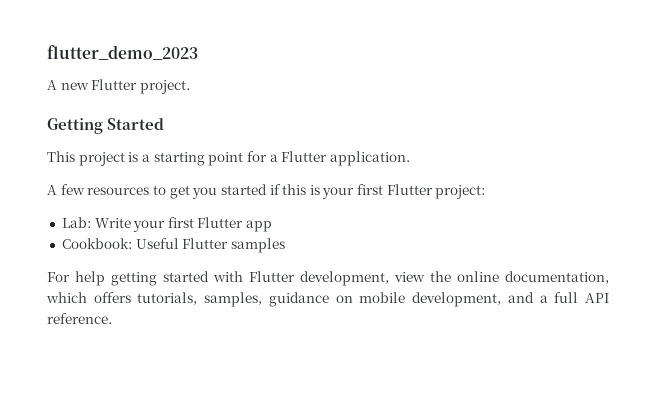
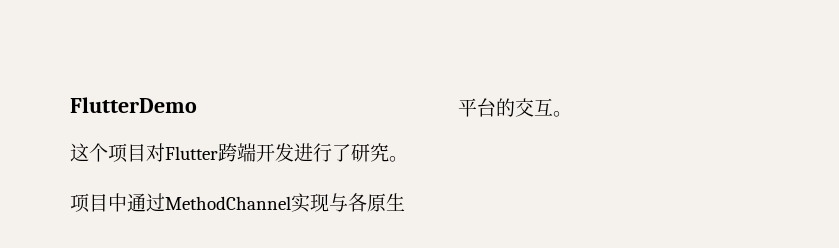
[47,45,198,60] [47,79,190,94] [47,118,165,134] [47,151,410,166] [47,184,486,199] [61,217,273,232] [61,238,285,253] [47,271,609,286] [46,292,610,307] [47,313,112,324] flutter_demo_2023 // A new Flutter project. // Getting Started // This project is a starting point for a Flutter application. // A few resources to get you started if this is your first Flutter project: // Lab: Write your first Flutter app // Cookbook: Useful Flutter samples // For help getting started with Flutter development, view the online documentation, which offers tutorials, samples, guidance on mobile development, and a full API reference. -> [70,97,197,113] [70,143,408,163] [70,193,405,213] [458,98,572,117] FlutterDemo // 这个项目对Flutter跨端开发进行了研究。 // 项目中通过MethodChannel实现与各原生平台的交互。

